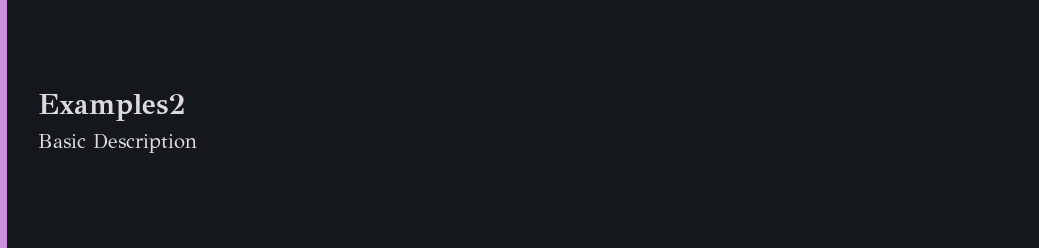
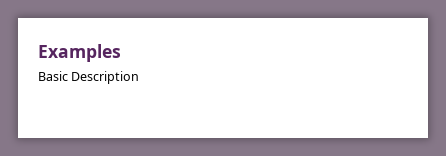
[38,94,186,121] Examples2 -> [38,44,121,62] Examples

